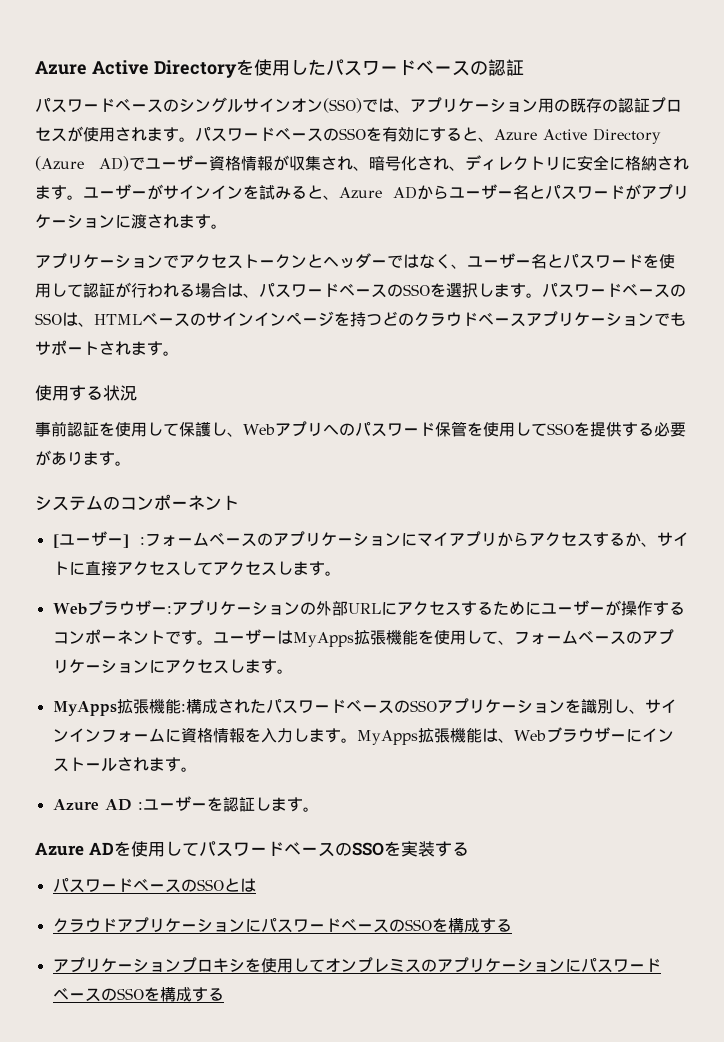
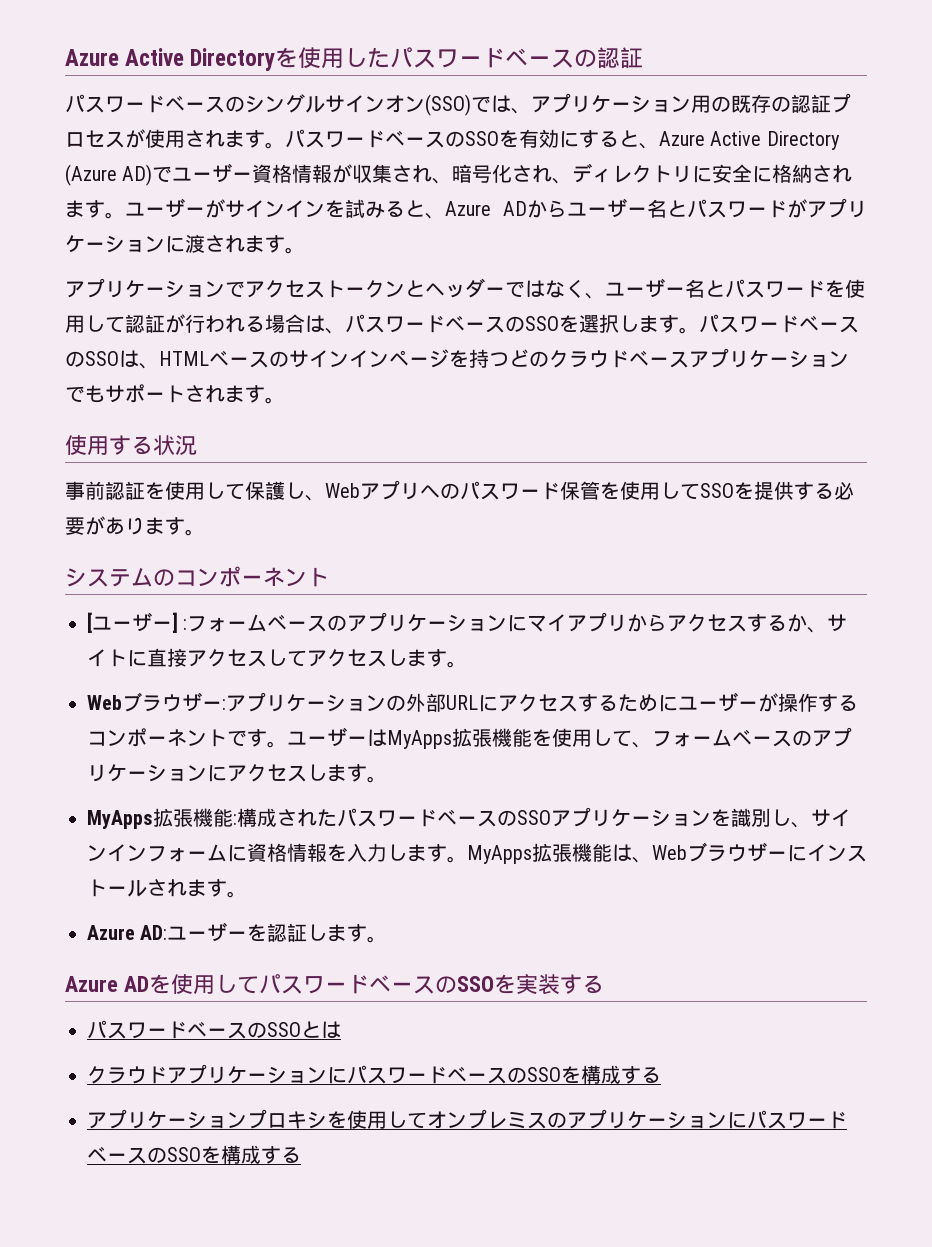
[104,799,143,811] AD : -> [140,925,168,940] AD:

